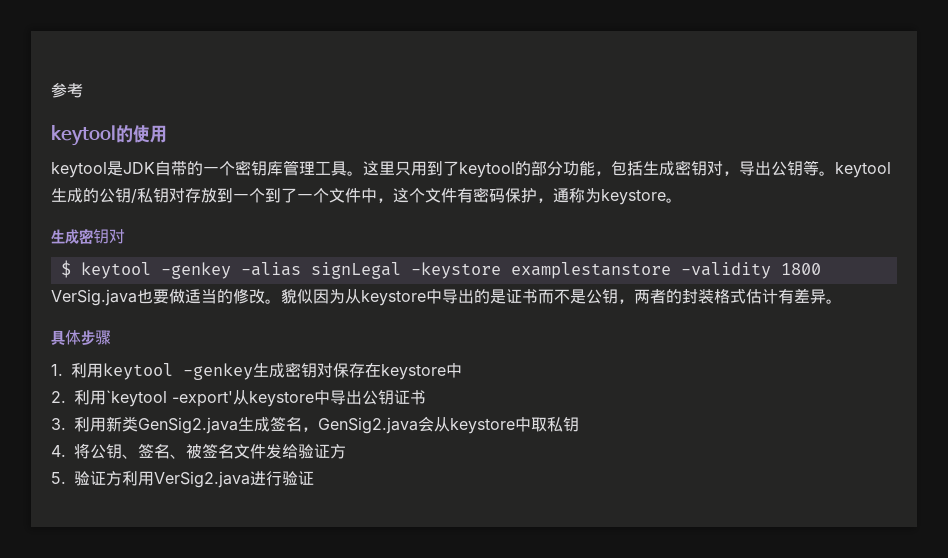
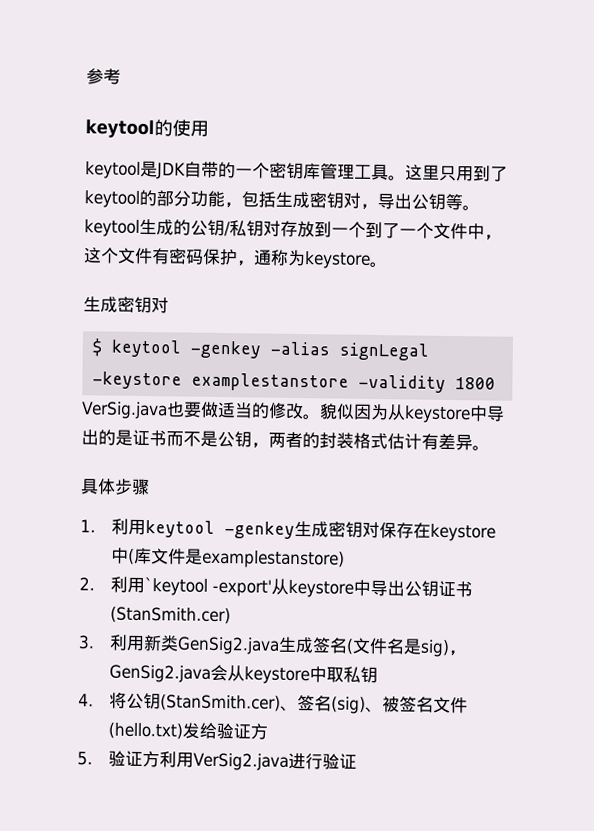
(462, 370) none -> [127,547,345,569] (库文件是examplestanstore)
(426, 397) none -> [109,606,231,625] (StanSmith.cer)
(302, 424) none -> [345,637,450,658] (文件名是sig)
[122,443,170,459] 、签名 -> [159,694,366,714] (StanSmith.cer)、签名(sig)
(266, 451) none -> [107,722,183,740] (hello.txt)

